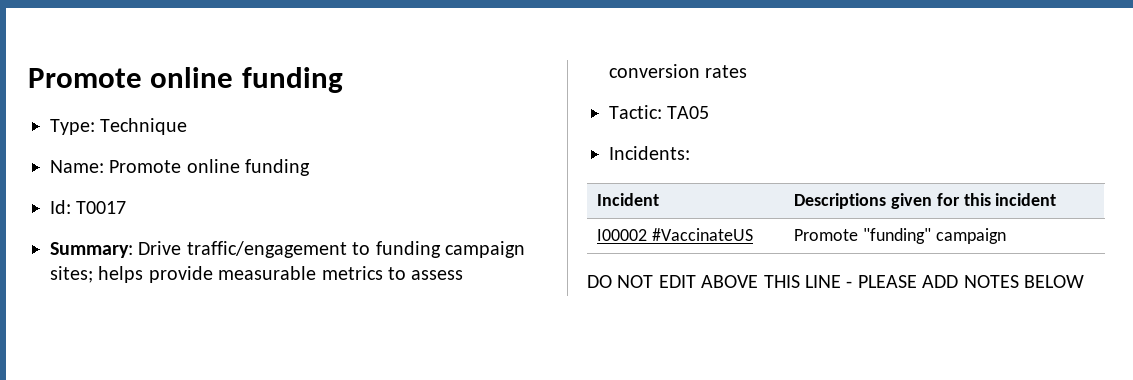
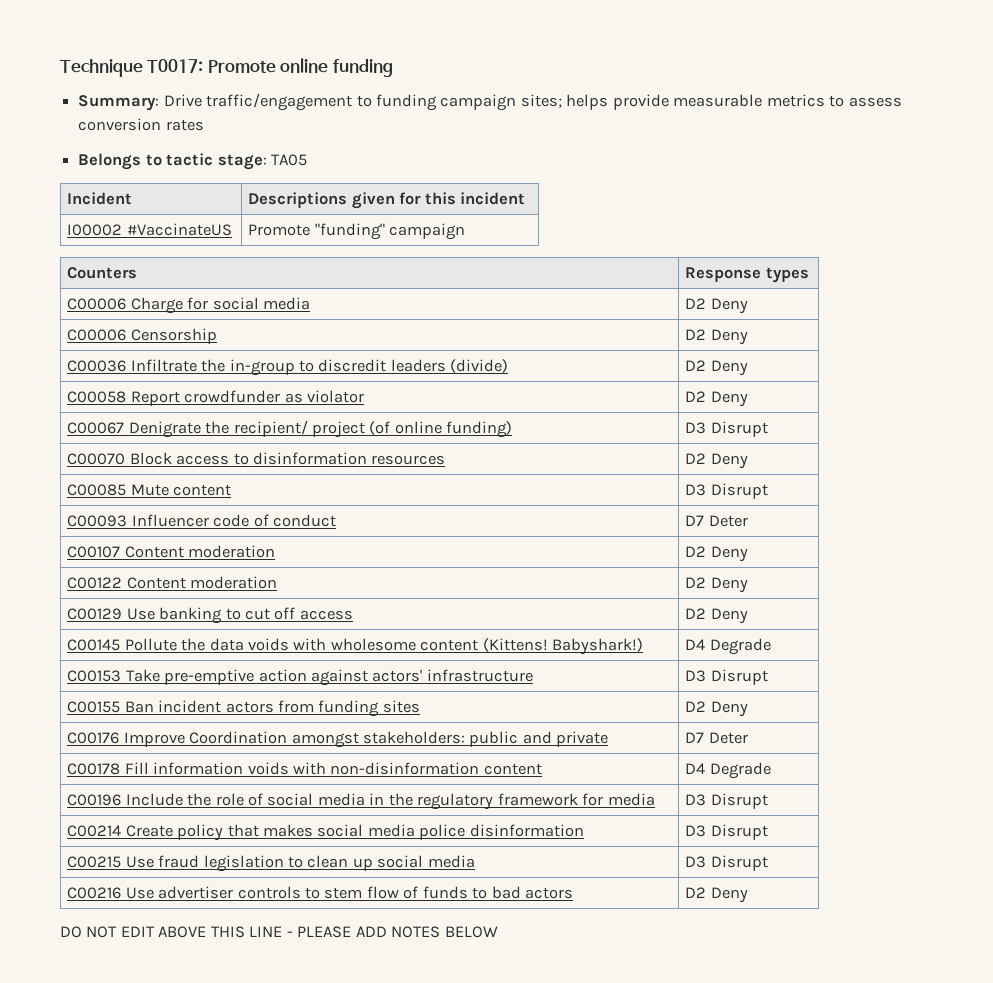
[28,67,343,93] [50,118,188,135] [50,159,311,176] [50,200,127,214] Promote online funding // Type: Technique // Name: Promote online funding // Id: T0017 -> [60,58,393,77] Technique T0017: Promote online funding
[609,105,662,119] Tactic: -> [78,153,267,170] Belongs to tactic stage:
[609,146,690,160] // Incidents: -> (307, 160) none
(1006, 236) none -> [67,267,138,279] [685,267,809,283] [67,297,310,314] [685,298,748,314] [67,328,217,344] [685,329,748,345] [67,359,509,376] [685,360,748,376] [67,390,364,406] [685,391,748,407] [67,420,513,438] [685,421,768,437] [67,452,446,465] [685,453,748,469] [67,484,232,496] [685,483,768,499] [67,514,336,527] [685,515,748,527] [67,545,276,558] [685,546,748,562] [67,576,278,589] [685,577,748,593] [67,607,353,624] [685,608,748,624] [67,638,644,655] [685,638,771,655] [67,669,533,686] [685,669,768,685] [67,700,420,717] [685,701,748,717] [67,731,609,748] [685,732,748,744] [67,762,542,775] [685,762,771,779] [67,793,655,810] [685,793,768,809] [67,824,584,841] [685,824,768,840] [67,855,475,872] [685,855,768,871] [67,886,574,899] [685,887,748,903] // Counters | Response types // C00006 Charge for social media | D2 Deny // C00006 Censorship | D2 Deny // C00036 Infiltrate the in-group to discredit leaders (divide) | D2 Deny // C00058 Report crowdfunder as violator | D2 Deny // C00067 Denigrate the recipient/ project (of online funding) | D3 Disrupt // C00070 Block access to disinformation resources | D2 Deny // C00085 Mute content | D3 Disrupt // C00093 Influencer code of conduct | D7 Deter // C00107 Content moderation | D2 Deny // C00122 Content moderation | D2 Deny // C00129 Use banking to cut off access | D2 Deny // C00145 Pollute the data voids with wholesome content (Kittens! Babyshark!) | D4 Degrade // C00153 Take pre-emptive action against actors' infrastructure | D3 Disrupt // C00155 Ban incident actors from funding sites | D2 Deny // C00176 Improve Coordination amongst stakeholders: public and private | D7 Deter // C00178 Fill information voids with non-disinformation content | D4 Degrade // C00196 Include the role of social media in the regulatory framework for media | D3 Disrupt // C00214 Create policy that makes social media police disinformation | D3 Disrupt // C00215 Use fraud legislation to clean up social media | D3 Disrupt // C00216 Use advertiser controls to stem flow of funds to bad actors | D2 Deny

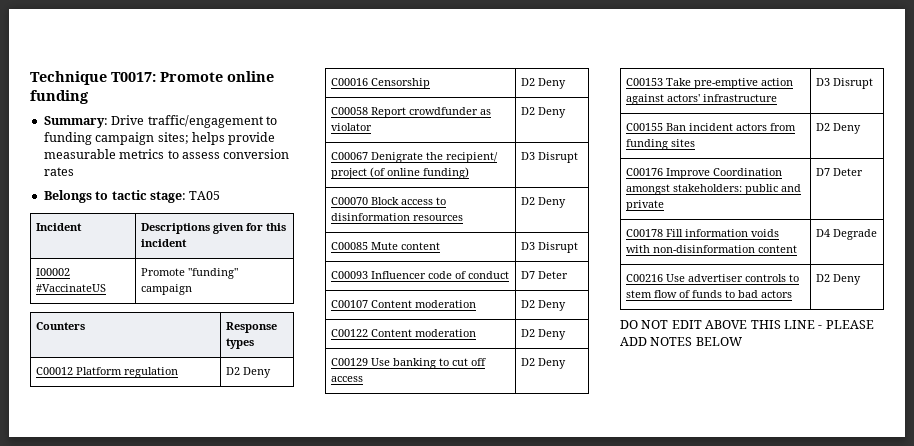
[67,297,310,314] [685,298,748,314] [67,329,127,341] C00006 Charge for social media | D2 Deny // C00006 -> [36,367,179,378] [226,367,272,378] [331,78,369,86] C00012 Platform regulation | D2 Deny // C00016
[67,359,509,376] [685,360,748,376] // C00036 Infiltrate the in-group to discredit leaders (divide) | D2 Deny -> (567, 83) none
[67,638,644,655] [685,638,771,655] // C00145 Pollute the data voids with wholesome content (Kittens! Babyshark!) | D4 Degrade -> (567, 363) none
[67,793,655,810] [685,793,768,809] [67,824,584,841] [685,824,768,840] [67,855,475,872] [685,855,768,871] // C00196 Include the role of social media in the regulatory framework for media | D3 Disrupt // C00214 Create policy that makes social media police disinformation | D3 Disrupt // C00215 Use fraud legislation to clean up social media | D3 Disrupt -> (878, 234) none

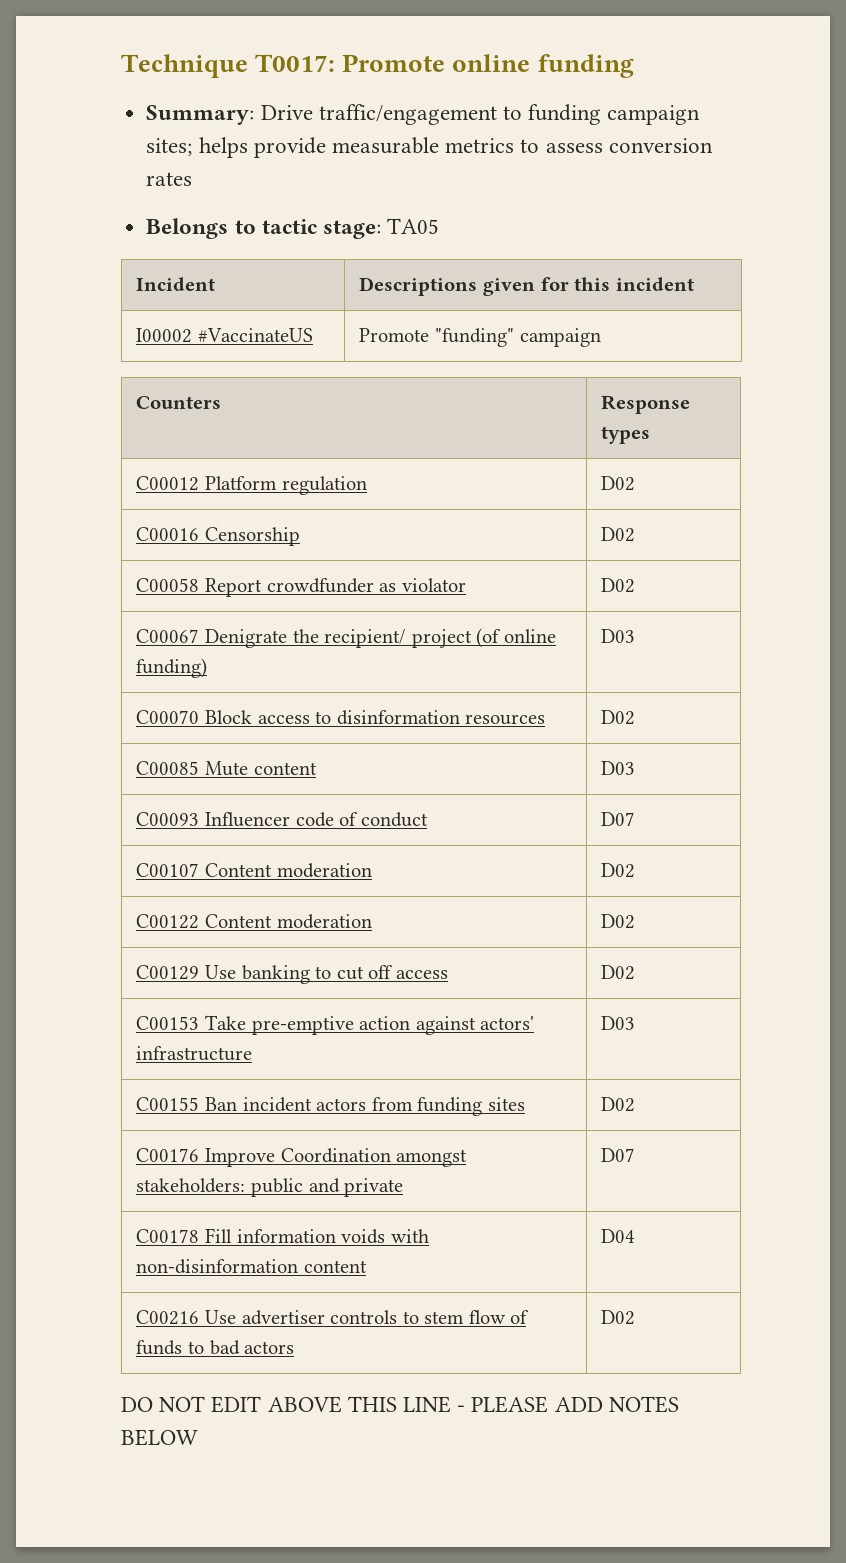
[226,367,272,378] D2 Deny -> [601,476,636,491] D02
[521,78,567,89] D2 Deny -> [601,527,636,542] D02
[521,107,567,118] D2 Deny -> [601,578,636,593] D02
[521,152,579,163] D3 Disrupt -> [601,629,636,643] D03
[521,197,567,208] D2 Deny -> [601,710,636,725] D02
[521,242,579,253] D3 Disrupt -> [601,761,636,775] D03
[521,271,569,279] D7 Deter -> [601,812,636,826] D07
[521,300,567,311] D2 Deny -> [601,863,636,878] D02
[521,329,567,340] D2 Deny -> [601,914,636,929] D02
[521,358,567,369] D2 Deny -> [601,965,636,980] D02
[816,78,874,89] D3 Disrupt -> [601,1016,636,1030] D03
[816,123,862,134] D2 Deny -> [601,1097,636,1112] D02
[816,168,864,176] D7 Deter -> [601,1148,636,1162] D07
[816,229,878,240] D4 Degrade -> [601,1229,636,1243] D04
[816,274,862,285] D2 Deny -> [601,1310,636,1325] D02

